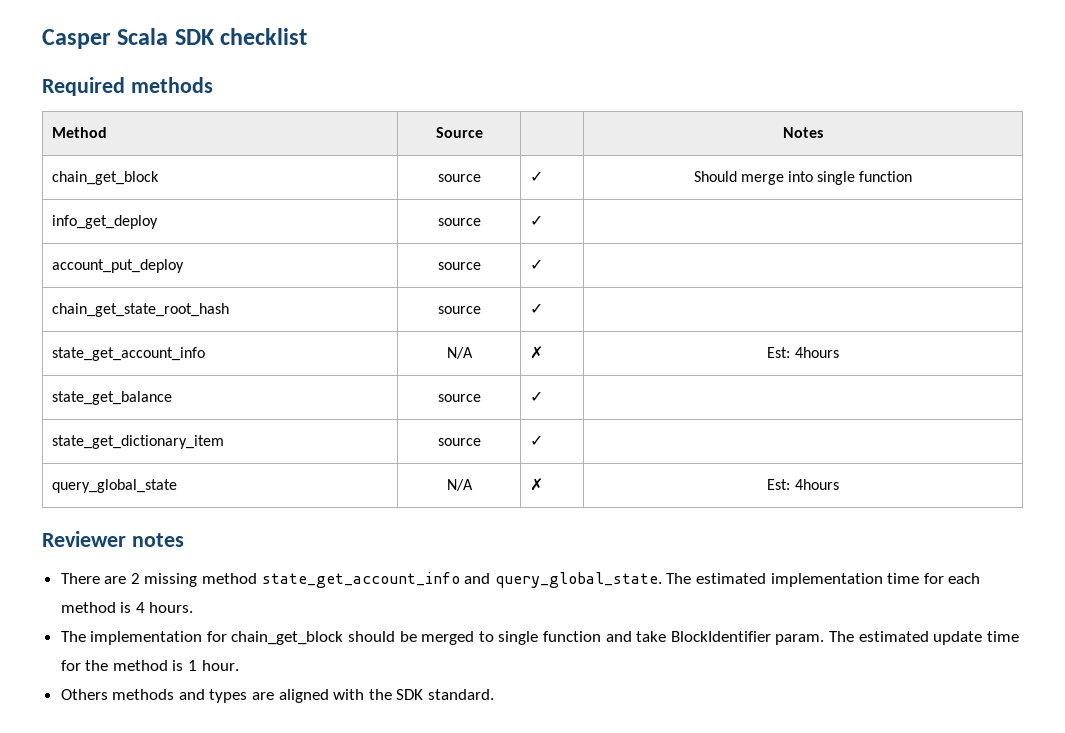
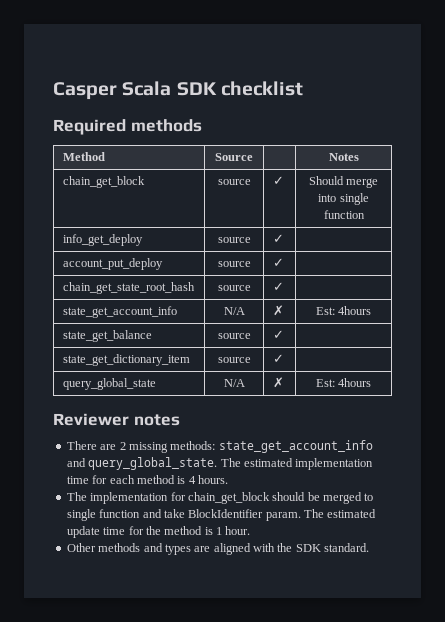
[202,573,258,584] method -> [170,441,216,450] methods:
[60,689,108,700] Others -> [66,543,96,552] Other

